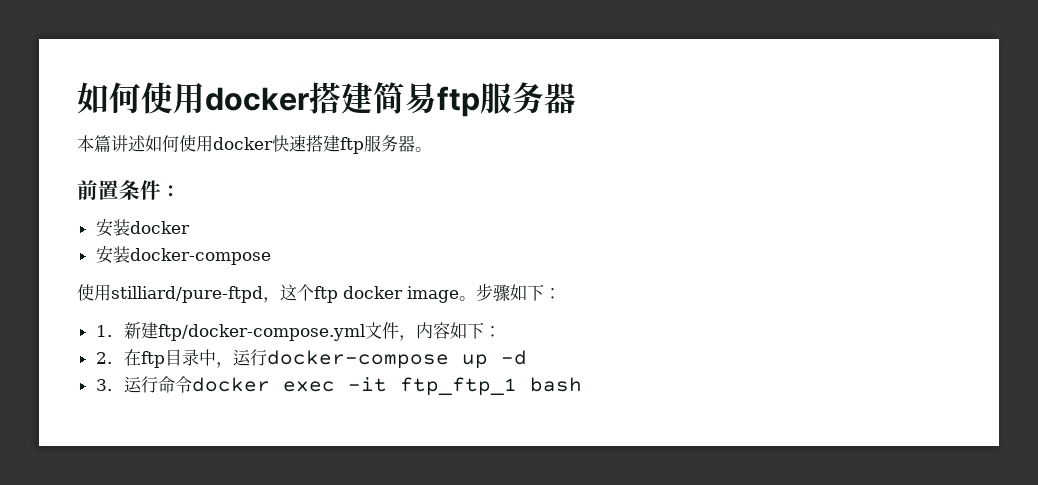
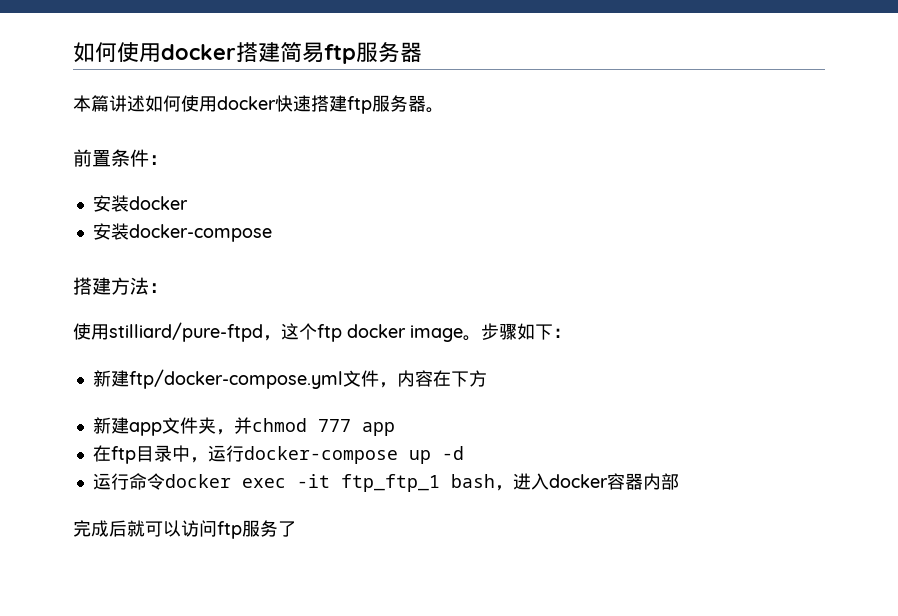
(271, 256) none -> [73,277,168,295] // 搭建方法：
[95,325,112,337] 1. -> (571, 333) none
[450,322,502,339] [95,352,112,364] 如下： // 2. -> [432,370,487,387] [92,417,395,436] 在下方 // 新建app文件夹，并chmod 777 app //
[95,379,112,391] 3. -> (464, 453) none
(583, 384) none -> [494,473,679,491] [73,520,296,539] ，进入docker容器内部 // 完成后就可以访问ftp服务了

